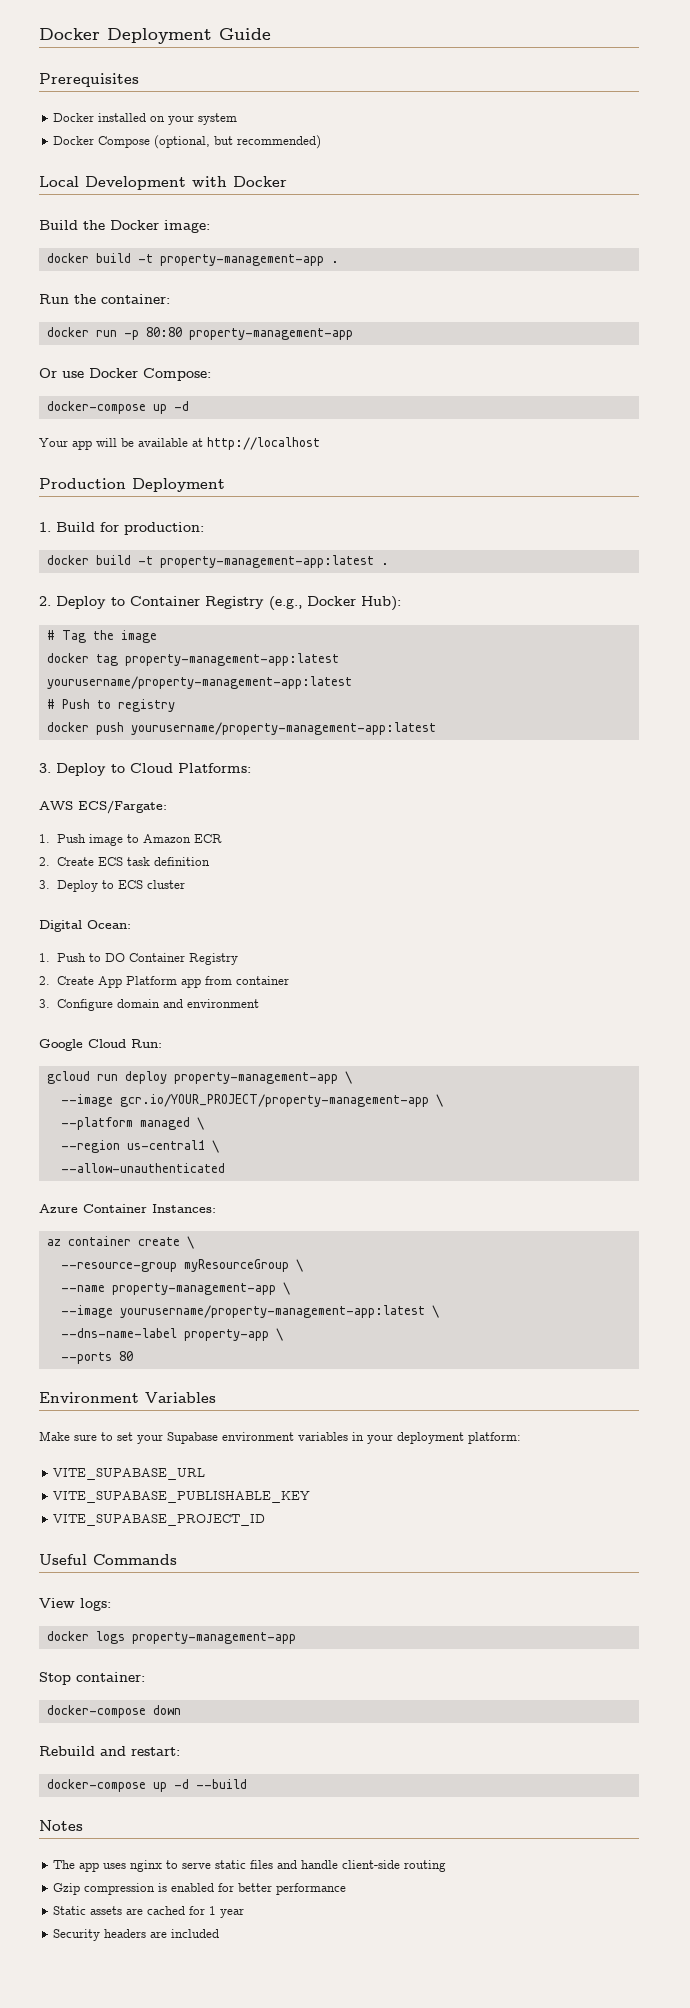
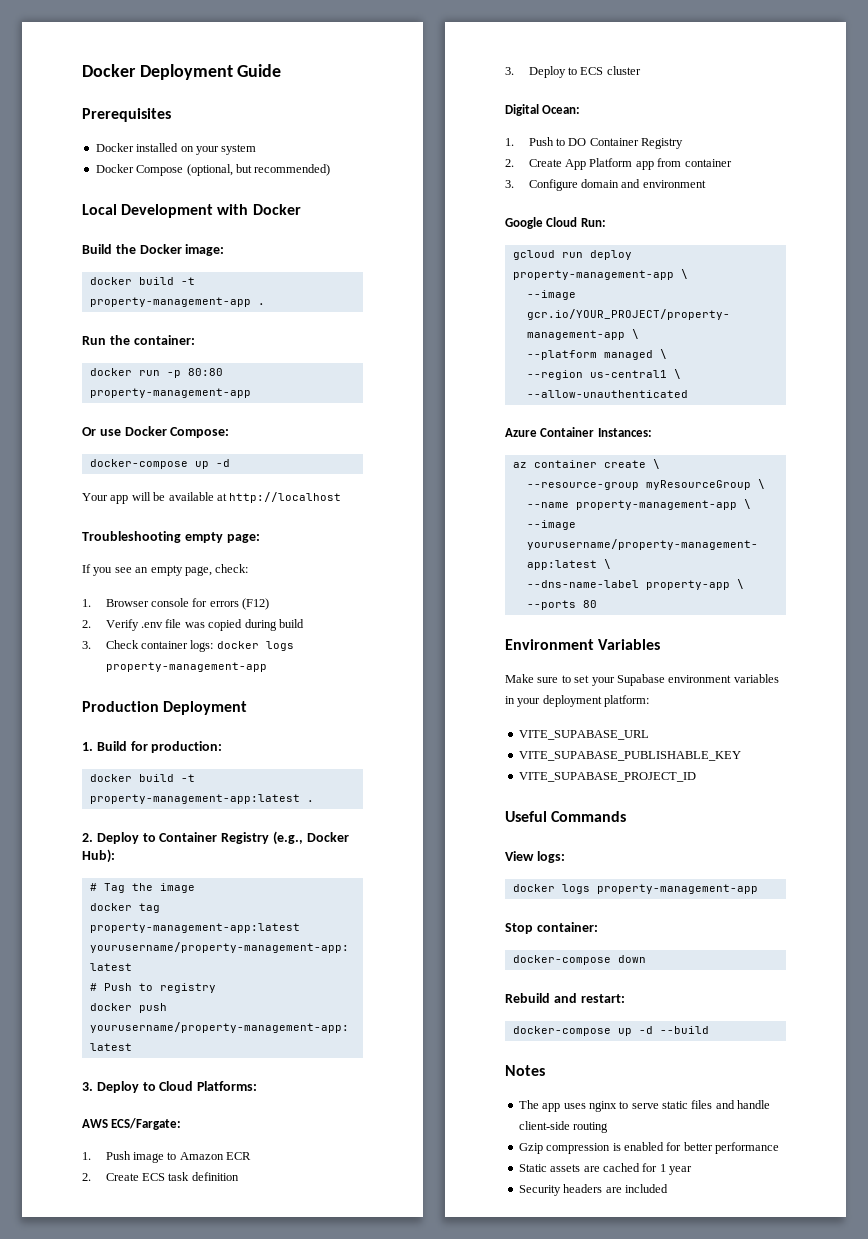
(320, 443) none -> [82,531,260,543] [82,564,249,576] [82,598,270,610] [82,619,304,631] [82,640,294,652] [105,662,267,672] // Troubleshooting empty page: // If you see an empty page, check: // 1. Browser console for errors (F12) // 2. Verify .env file was copied during build // 3. Check container logs: docker logs property-management-app

